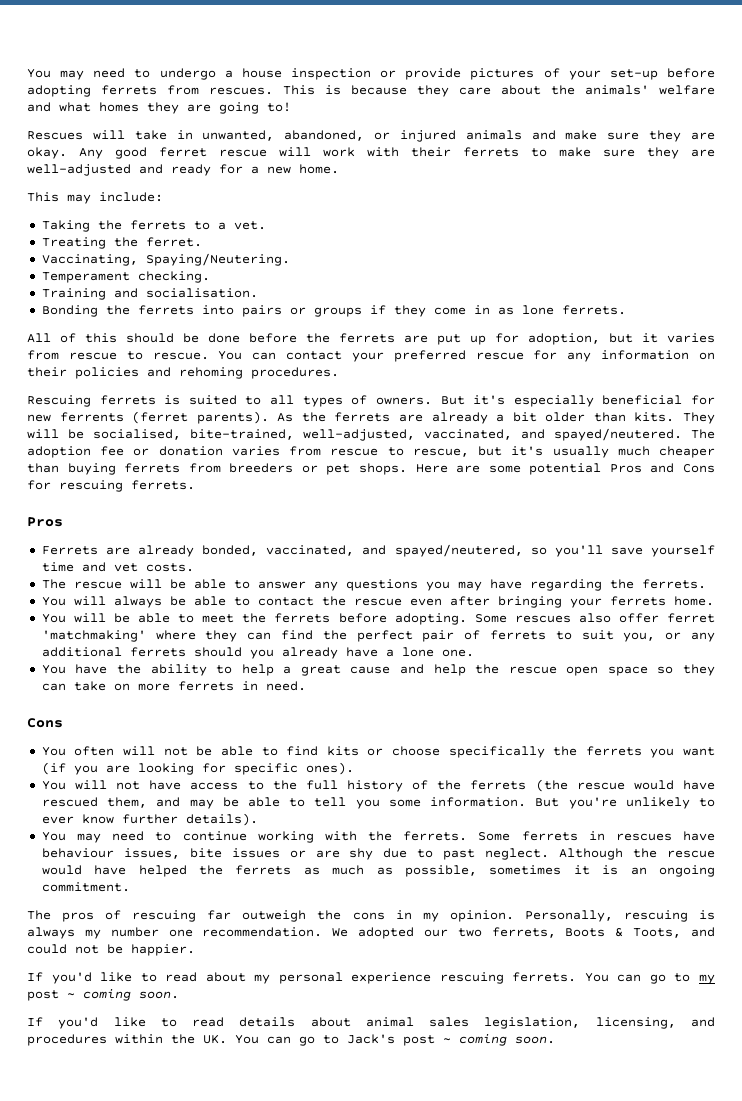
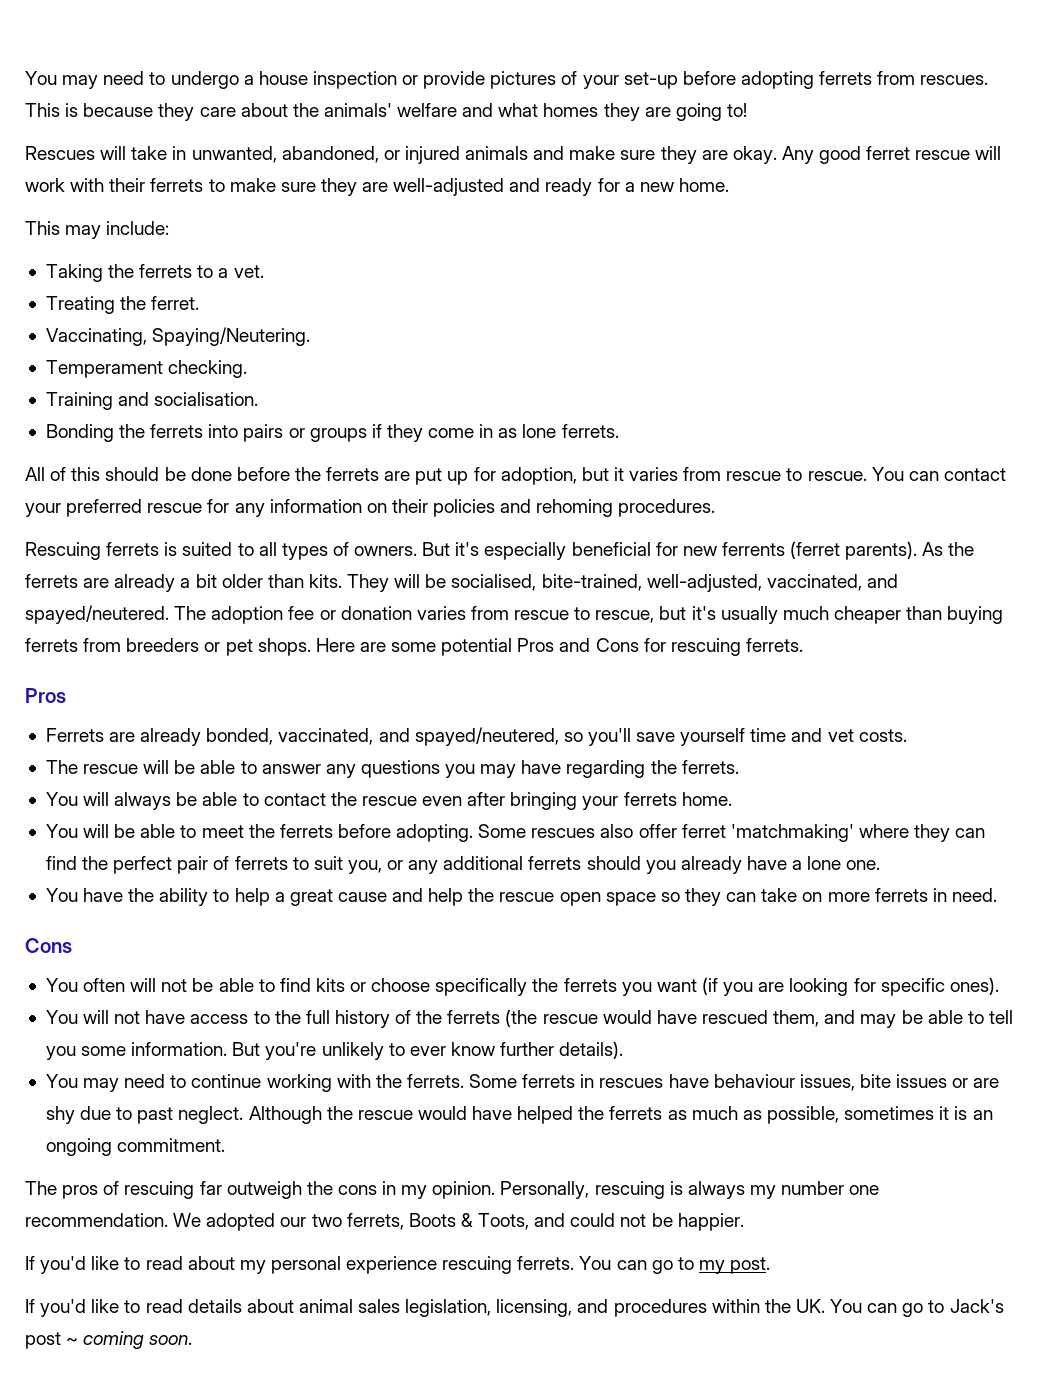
[27,989,179,1001] post ~ coming soon. -> [730,1257,771,1274] post.

